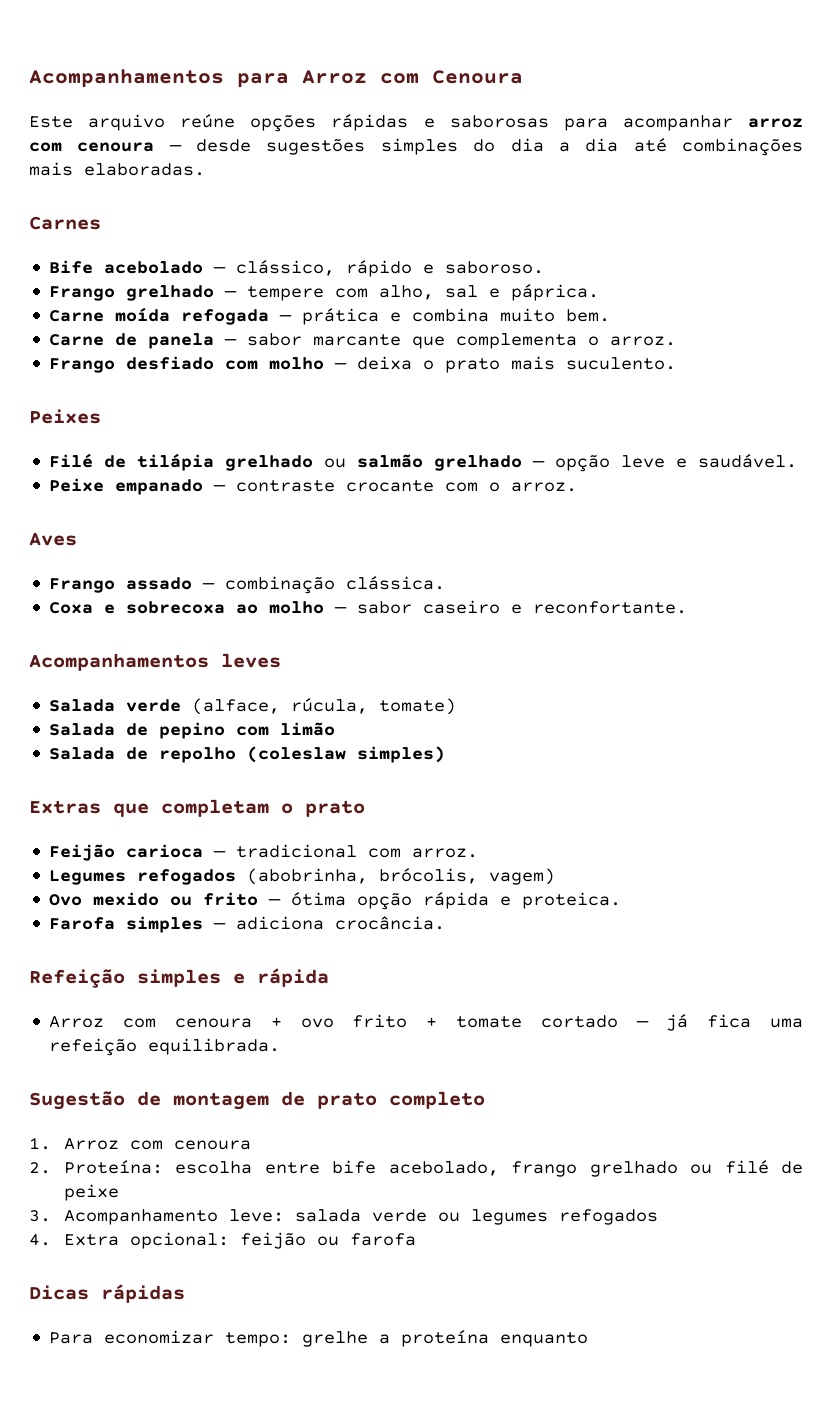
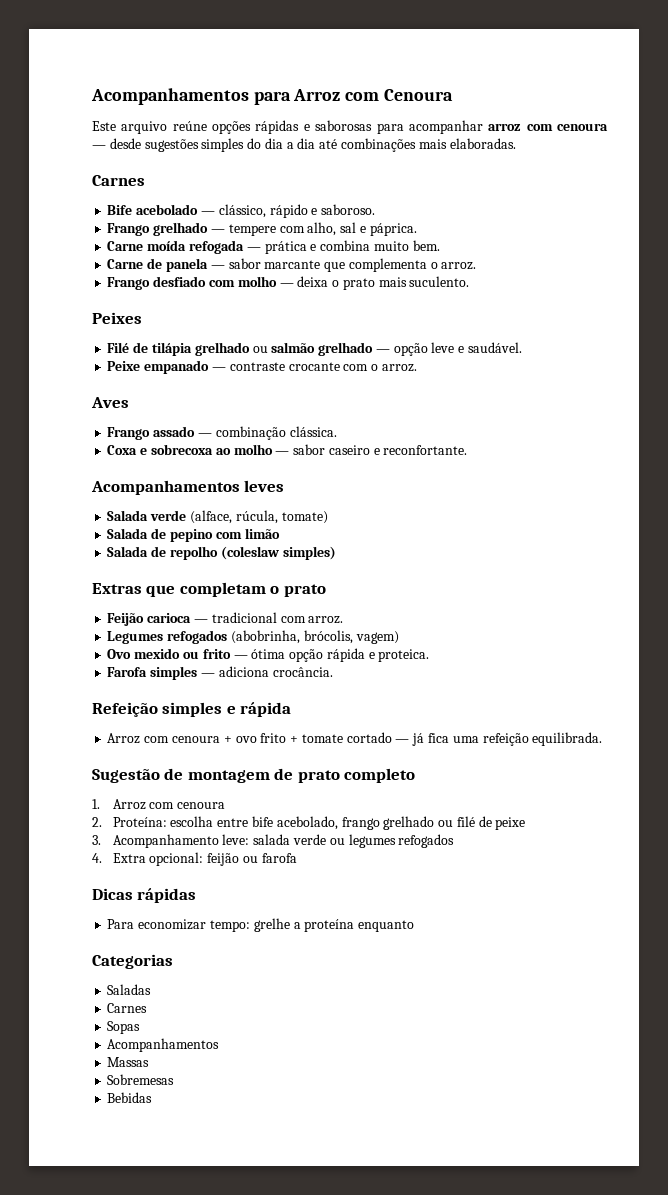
(589, 1339) none -> [92,954,173,969] [107,984,152,995] [107,1003,148,1013] [107,1021,141,1034] [107,1038,220,1052] [107,1057,150,1067] [107,1074,175,1085] [107,1092,153,1103] // Categorias // Saladas // Carnes // Sopas // Acompanhamentos // Massas // Sobremesas // Bebidas

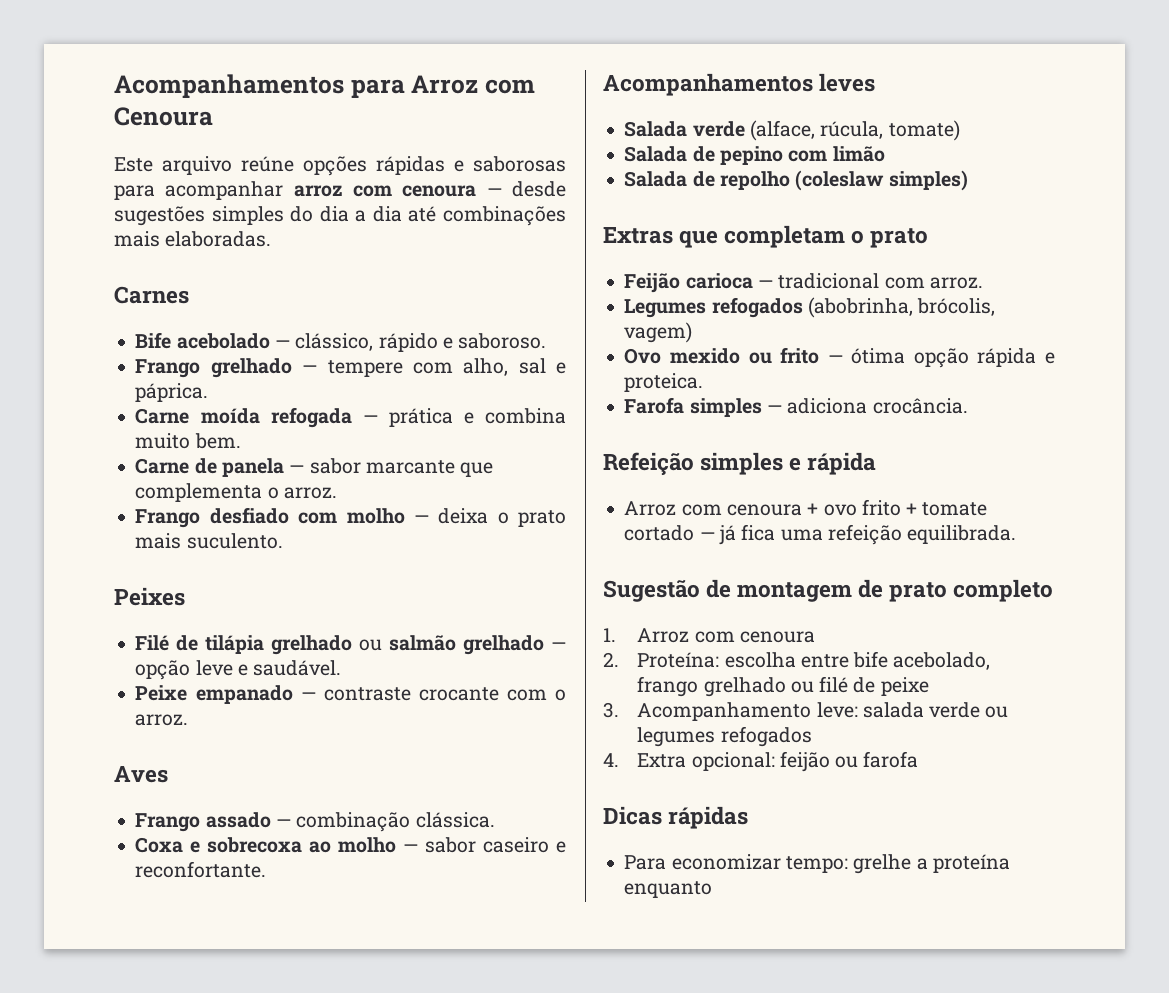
[92,954,173,969] [107,984,152,995] [107,1003,148,1013] [107,1021,141,1034] [107,1038,220,1052] [107,1057,150,1067] [107,1074,175,1085] [107,1092,153,1103] // Categorias // Saladas // Carnes // Sopas // Acompanhamentos // Massas // Sobremesas // Bebidas -> (713, 889) none

